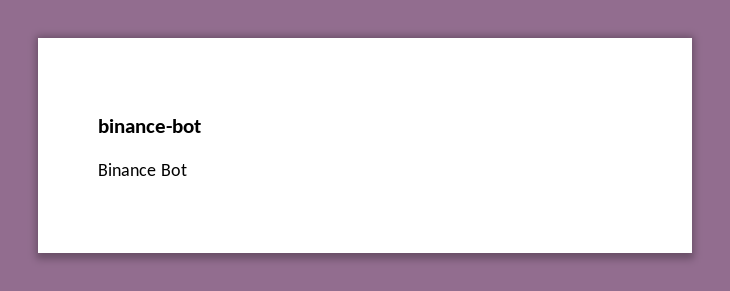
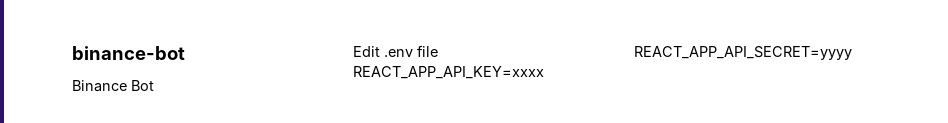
(187, 170) none -> [353,45,438,57] [353,66,544,79] [634,46,852,60] // Edit .env file REACT_APP_API_KEY=xxxx REACT_APP_API_SECRET=yyyy

